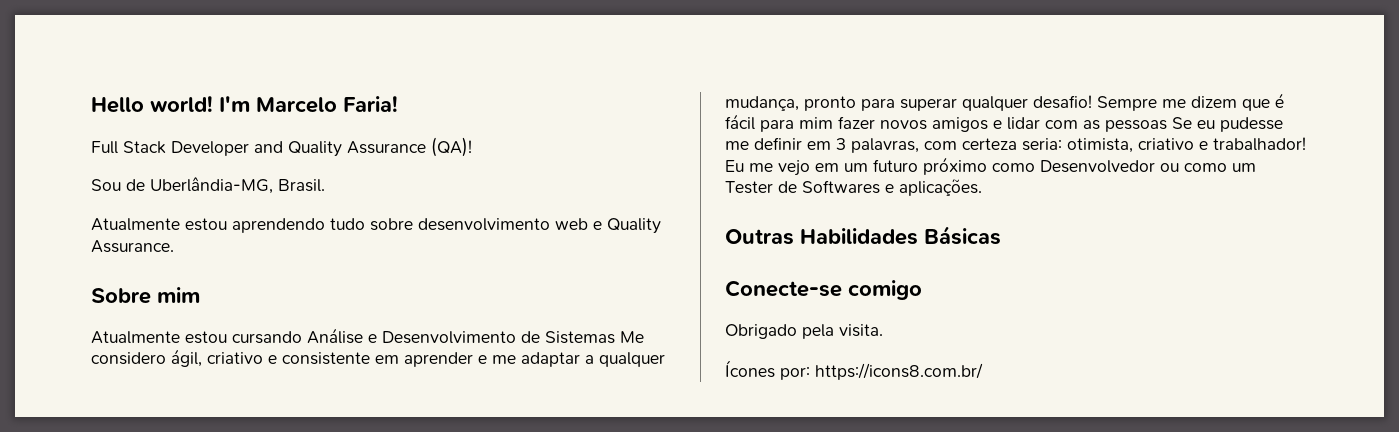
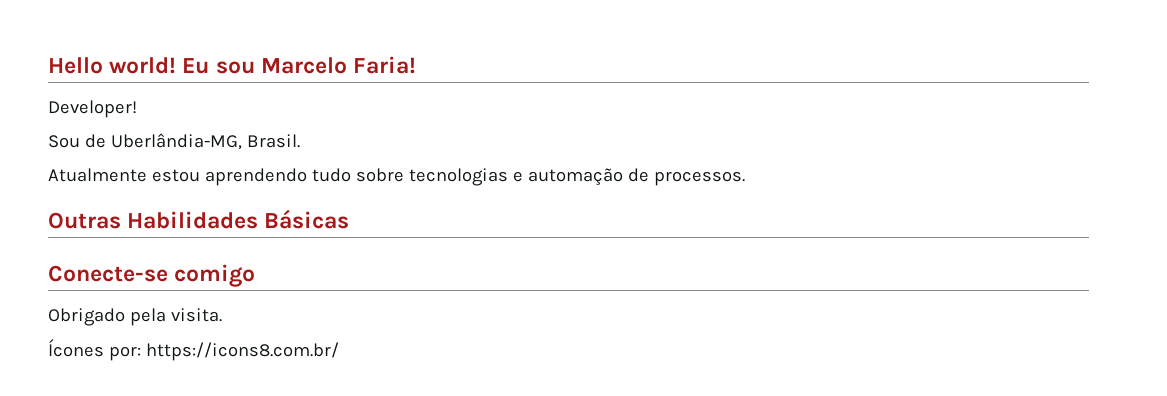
[219,96,250,112] I'm -> [182,58,255,74] Eu sou
[91,137,472,157] Full Stack Developer and Quality Assurance (QA)! -> [48,100,137,118] Developer!
[418,218,661,234] [91,240,174,253] [91,287,200,304] [91,328,644,344] [91,349,665,367] [725,93,1284,111] [725,114,1283,132] [725,137,1306,153] [725,157,1256,176] [725,179,982,196] desenvolvimento web e Quality Assurance. // Sobre mim // Atualmente estou cursando Análise e Desenvolvimento de Sistemas Me considero ágil, criativo e consistente em aprender e me adaptar a qualquer mudança, pronto para superar qualquer desafio! Sempre me dizem que é fácil para mim fazer novos amigos e lidar com as pessoas Se eu pudesse me definir em 3 palavras, com certeza seria: otimista, criativo e trabalhador! Eu me vejo em um futuro próximo como Desenvolvedor ou como um Tester de Softwares e aplicações. -> [408,168,745,186] tecnologias e automação de processos.

